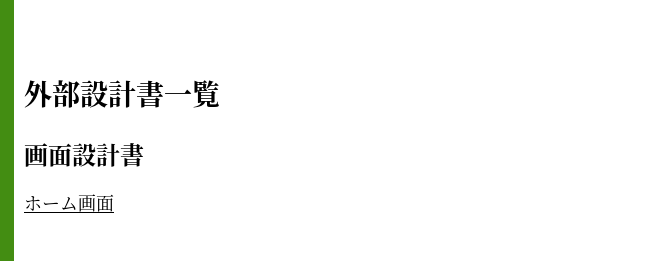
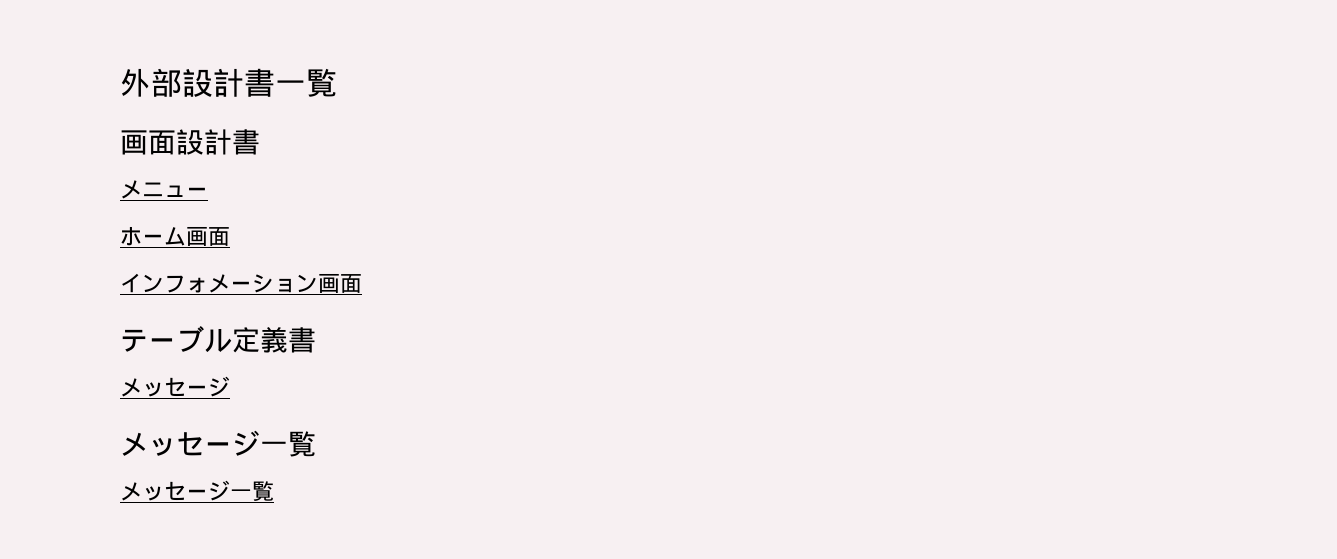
(144, 155) none -> [120,180,208,199] // メニュー
(114, 203) none -> [120,273,362,293] [120,326,316,353] [120,376,230,397] [120,430,316,457] [120,480,274,501] // インフォメーション画面 // テーブル定義書 // メッセージ // メッセージ一覧 // メッセージ一覧

